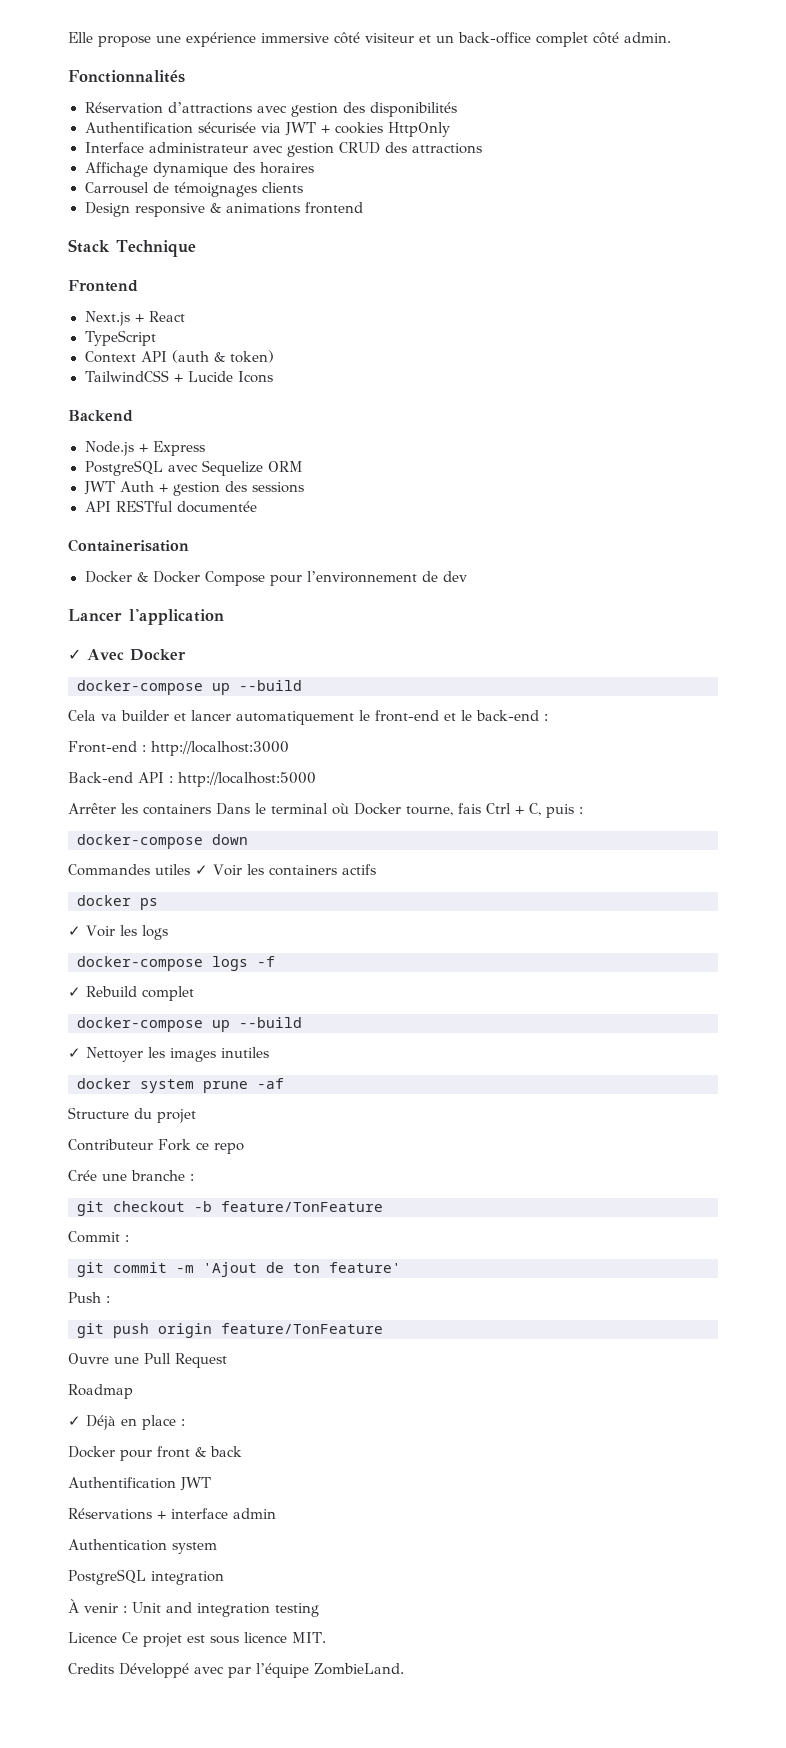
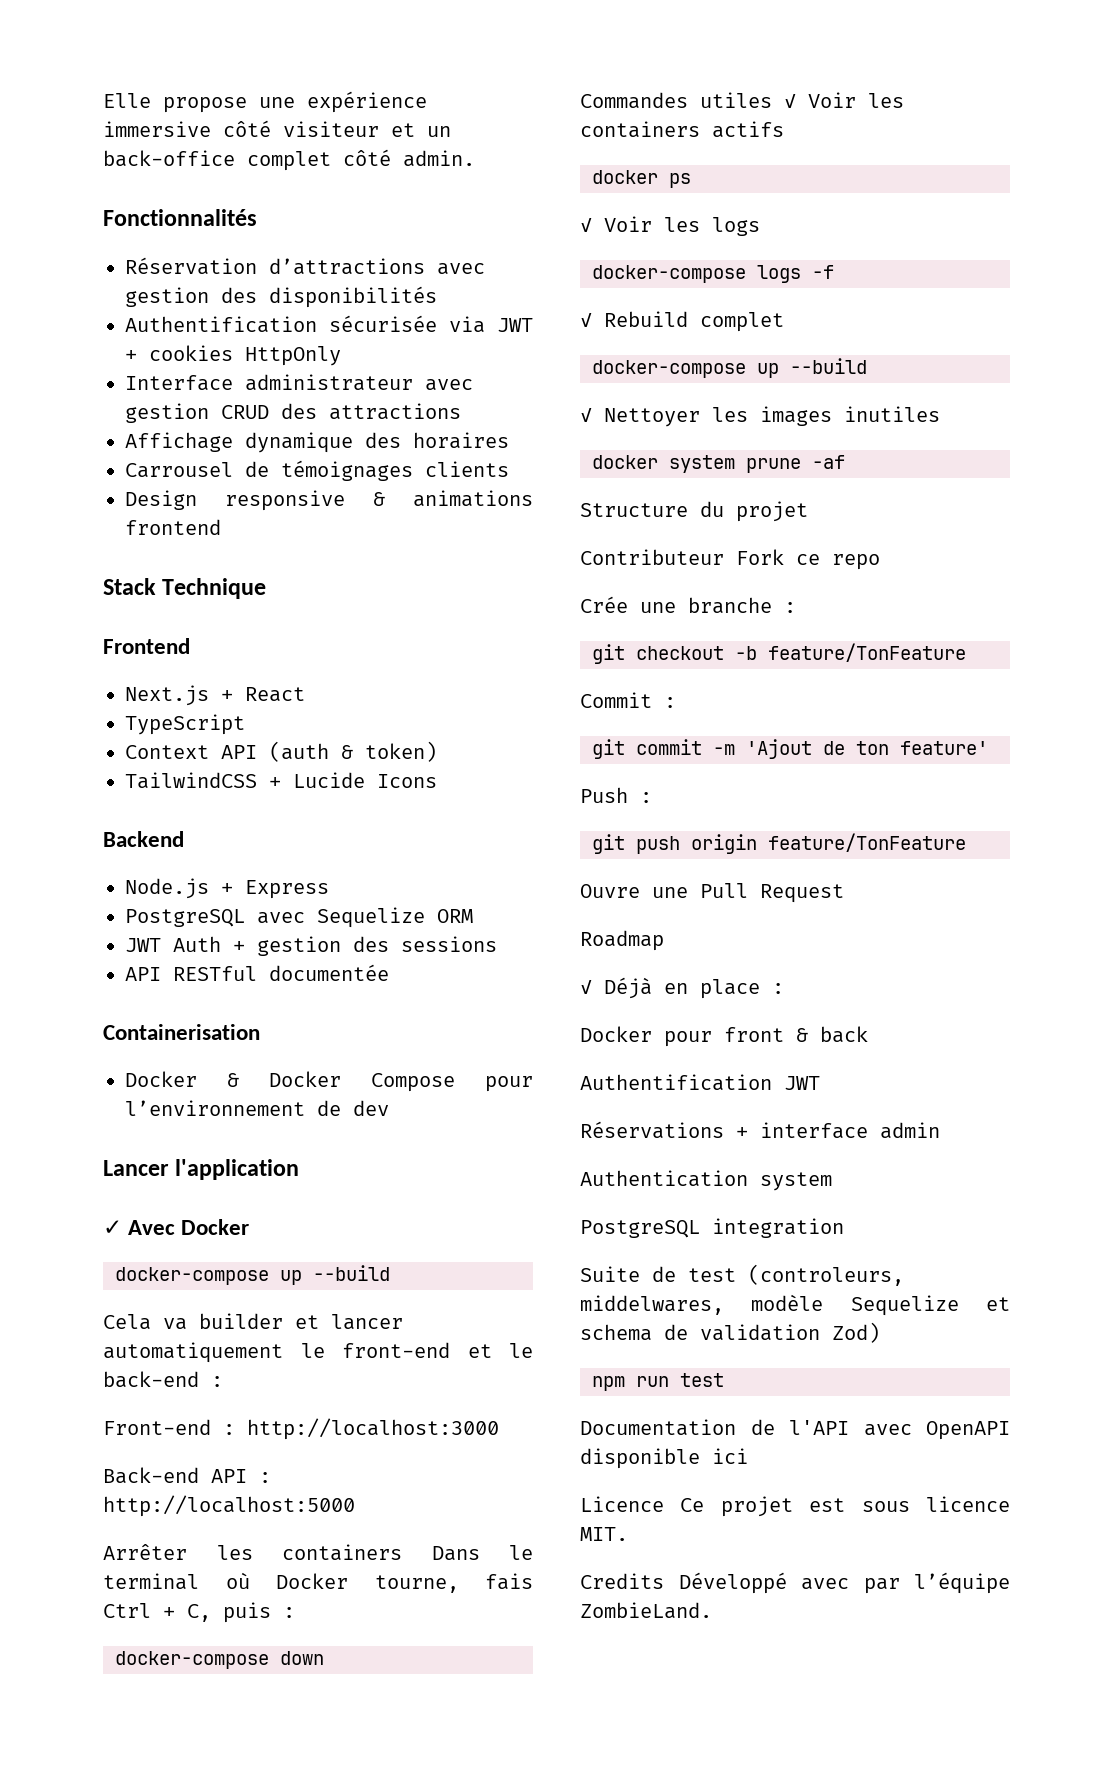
[68,1599,319,1617] À venir : Unit and integration testing -> [580,1264,904,1286] [580,1294,1010,1316] [580,1322,880,1343] [592,1373,724,1391] [580,1419,1010,1440] [580,1448,748,1469] Suite de test (controleurs, middelwares, modèle Sequelize et schema de validation Zod) // npm run test // Documentation de l'API avec OpenAPI disponible ici

